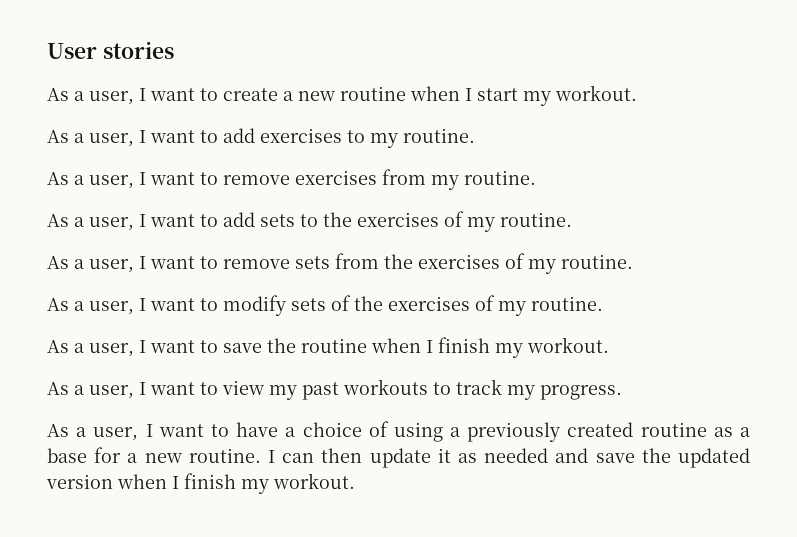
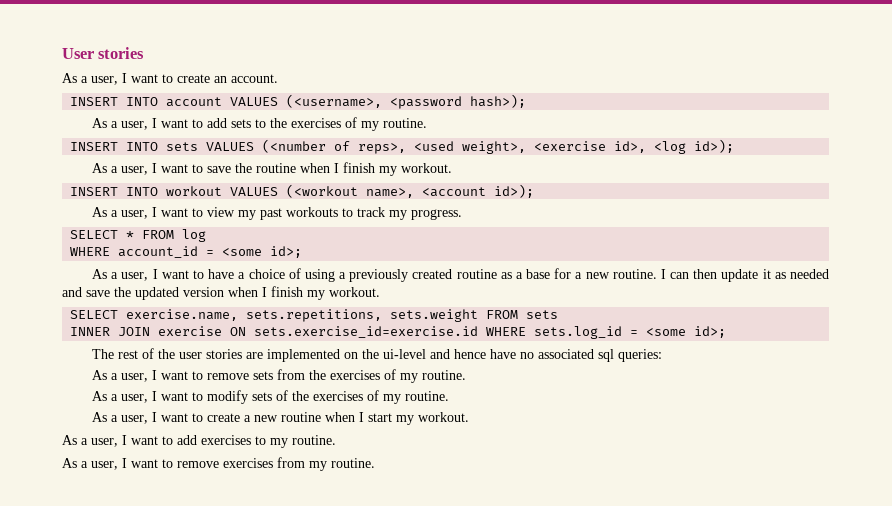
(174, 50) none -> [62,73,278,85] [70,94,527,109] [92,117,428,131] [70,139,735,154] [92,162,453,176] [70,184,535,198] [92,207,463,220] [70,229,207,242] [70,246,303,258] [92,268,829,282] [62,286,380,300] [70,309,559,322] [70,326,727,339] [92,348,663,362] [92,369,467,383] [92,390,450,404] // As a user, I want to create an account. // INSERT INTO account VALUES (<username>, <password hash>); // As a user, I want to add sets to the exercises of my routine. // INSERT INTO sets VALUES (<number of reps>, <used weight>, <exercise id>, <log id>); // As a user, I want to save the routine when I finish my workout. // INSERT INTO workout VALUES (<workout name>, <account id>); // As a user, I want to view my past workouts to track my progress. // SELECT * FROM log // WHERE account_id = <some id>; // As a user, I want to have a choice of using a previously created routine as a base for a new routine. I can then update it as needed and save the updated version when I finish my workout. // SELECT exercise.name, sets.repetitions, sets.weight FROM sets // INNER JOIN exercise ON sets.exercise_id=exercise.id WHERE sets.log_id = <some id>; // The rest of the user stories are implemented on the ui-level and hence have no associated sql queries: // As a user, I want to remove sets from the exercises of my routine. // As a user, I want to modify sets of the exercises of my routine.
[47,211,572,232] [47,253,633,274] [47,295,603,316] [47,337,609,358] [47,379,622,400] [47,421,750,442] [47,447,750,468] [46,473,355,494] // As a user, I want to add sets to the exercises of my routine. // As a user, I want to remove sets from the exercises of my routine. // As a user, I want to modify sets of the exercises of my routine. // As a user, I want to save the routine when I finish my workout. // As a user, I want to view my past workouts to track my progress. // As a user, I want to have a choice of using a previously created routine as a base for a new routine. I can then update it as needed and save the updated version when I finish my workout. -> (375, 463) none

